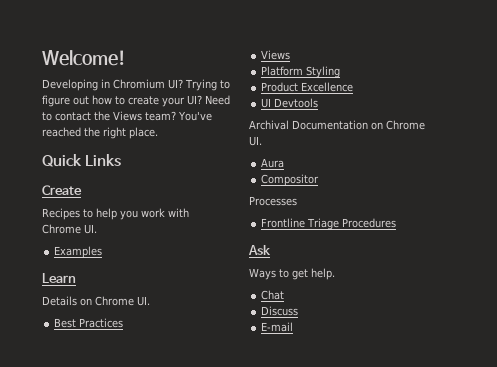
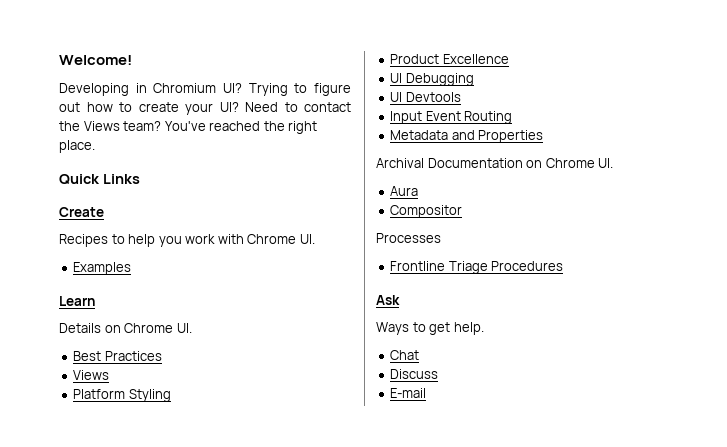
(354, 87) none -> [390,73,474,86] // UI Debugging
(319, 103) none -> [390,111,513,124] [390,130,544,143] // Input Event Routing // Metadata and Properties

